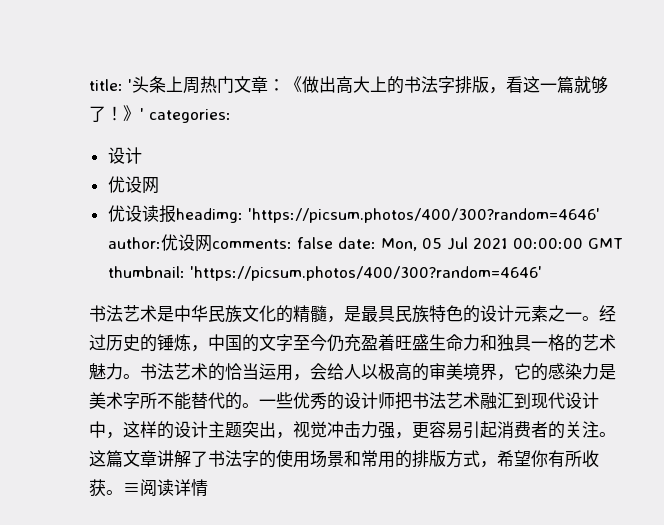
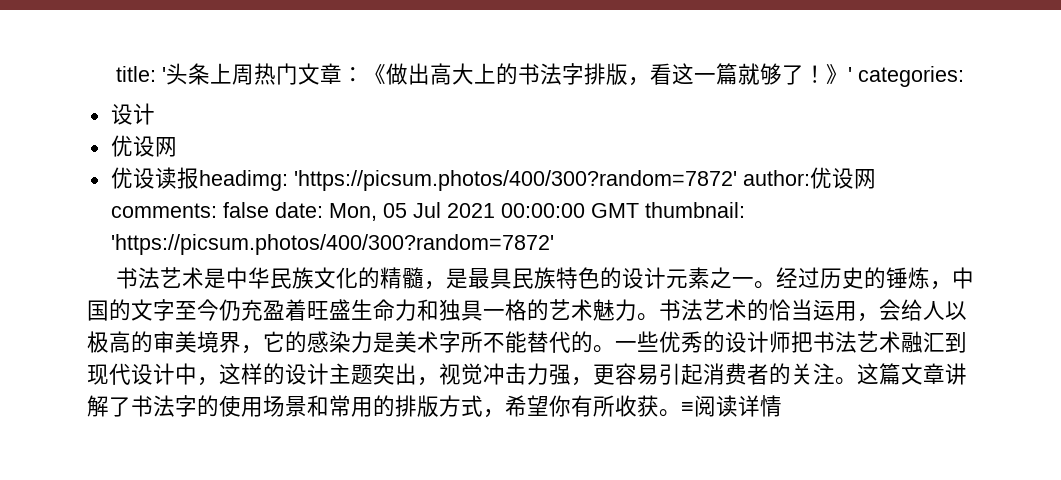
[247,208,600,223] 'https://picsum.photos/400/300?random=4646' -> [293,170,737,191] 'https://picsum.photos/400/300?random=7872'
[189,266,542,281] 'https://picsum.photos/400/300?random=4646' -> [110,234,554,255] 'https://picsum.photos/400/300?random=7872'

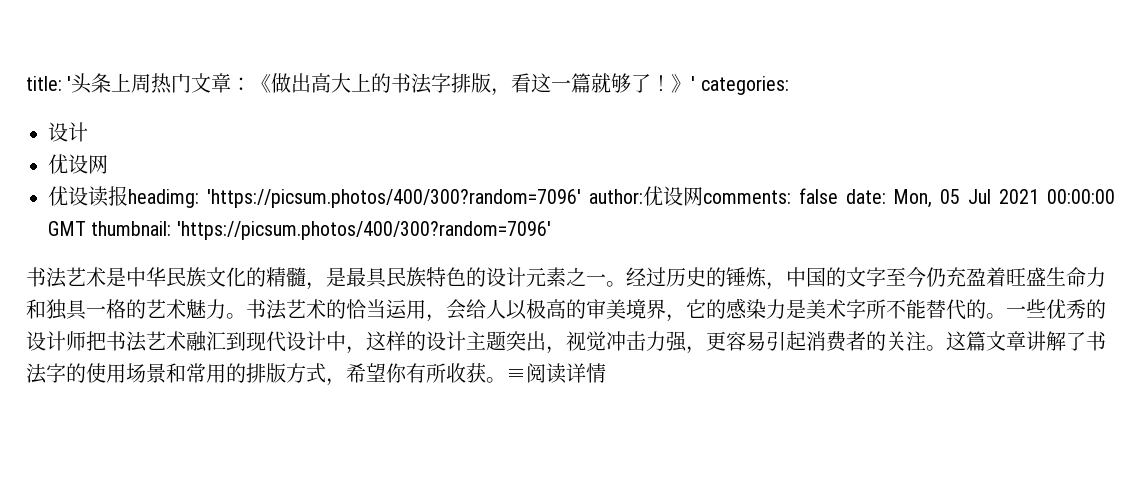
[293,170,737,191] 'https://picsum.photos/400/300?random=7872' -> [206,189,581,208] 'https://picsum.photos/400/300?random=7096'
[110,234,554,255] 'https://picsum.photos/400/300?random=7872' -> [176,221,551,240] 'https://picsum.photos/400/300?random=7096'

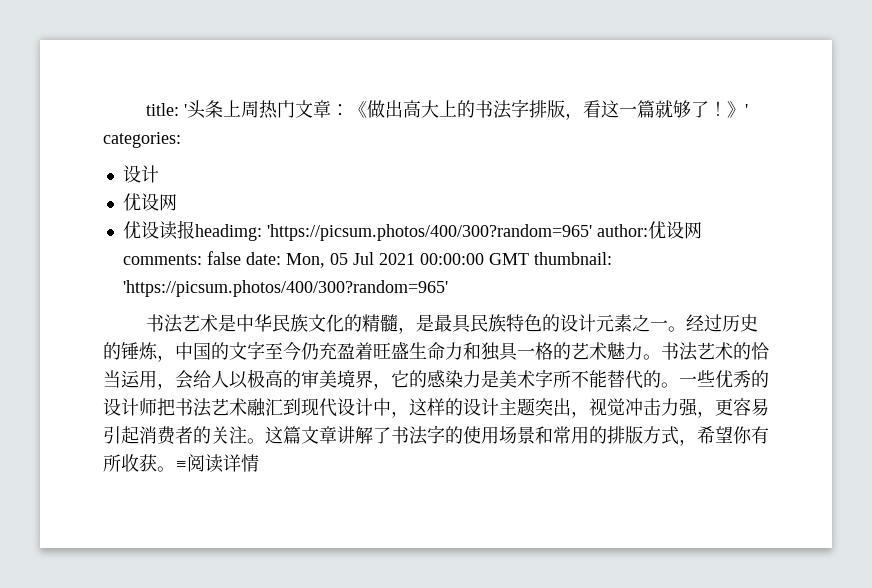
[206,189,581,208] 'https://picsum.photos/400/300?random=7096' -> [266,224,592,241] 'https://picsum.photos/400/300?random=965'
[176,221,551,240] 'https://picsum.photos/400/300?random=7096' -> [122,280,448,297] 'https://picsum.photos/400/300?random=965'

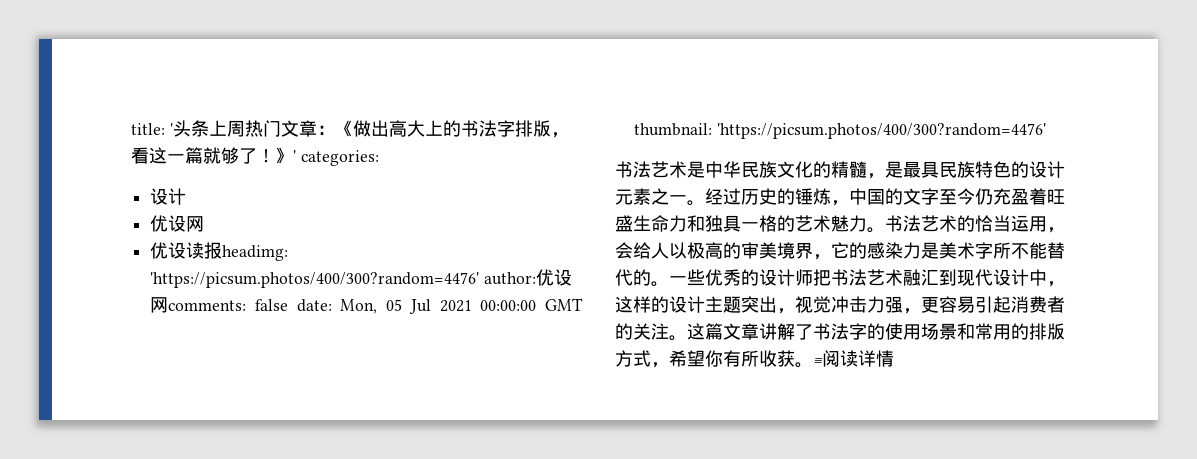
[266,224,592,241] 'https://picsum.photos/400/300?random=965' -> [150,272,480,288] 'https://picsum.photos/400/300?random=4476'
[122,280,448,297] 'https://picsum.photos/400/300?random=965' -> [716,123,1046,139] 'https://picsum.photos/400/300?random=4476'

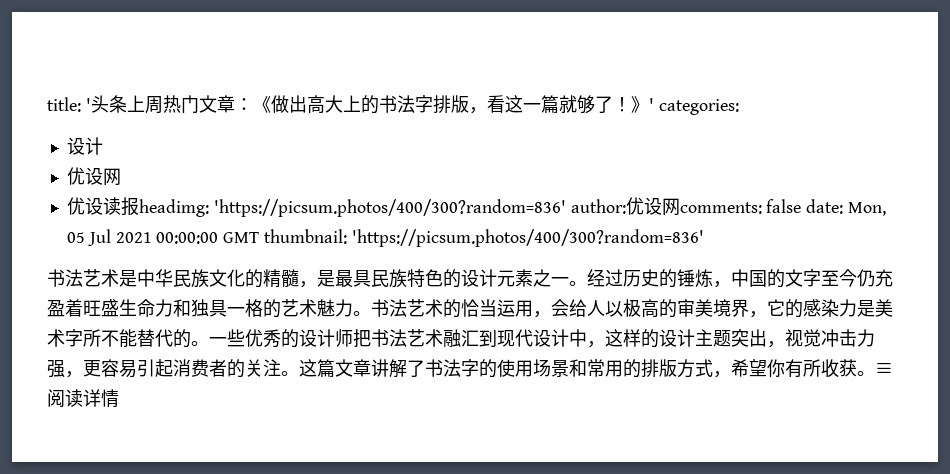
[150,272,480,288] 'https://picsum.photos/400/300?random=4476' -> [213,199,566,217] 'https://picsum.photos/400/300?random=836'
[716,123,1046,139] 'https://picsum.photos/400/300?random=4476' -> [351,229,704,247] 'https://picsum.photos/400/300?random=836'

